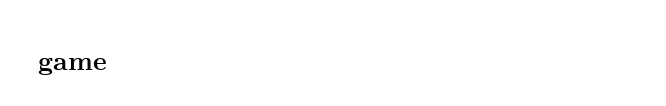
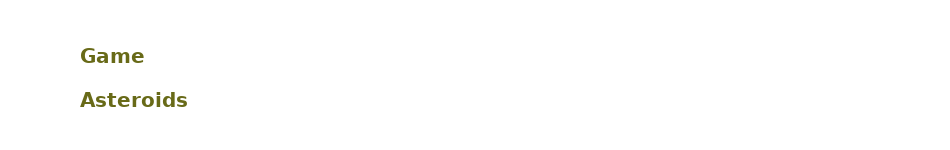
[38,57,107,75] game -> [80,48,145,63] [80,92,188,107] Game // Asteroids

